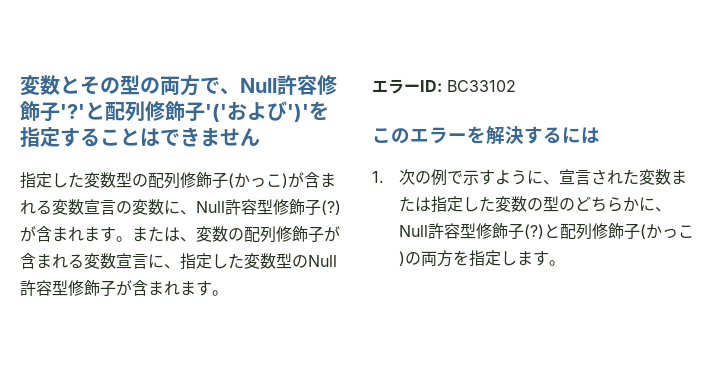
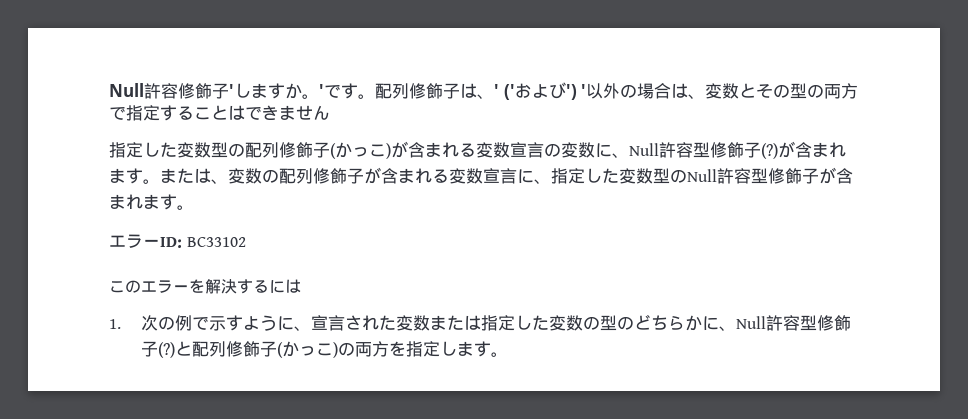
(20, 85) none -> [109,82,706,100] Null許容修飾子'しますか。'です。配列修飾子は、' ('および') '以外の場合は、
[220,75,337,95] [20,101,329,122] 、Null許容修飾子'?'と配列修飾子'('および')'を -> (126, 113) none

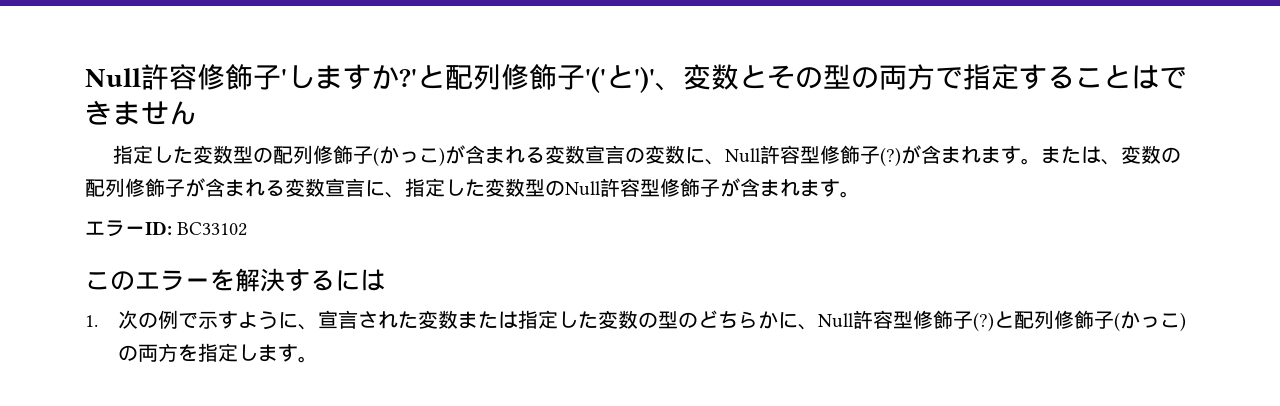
[302,82,689,100] 。'です。配列修飾子は、' ('および') '以外の場合は -> [399,64,655,93] ?'と配列修飾子'('と')'

